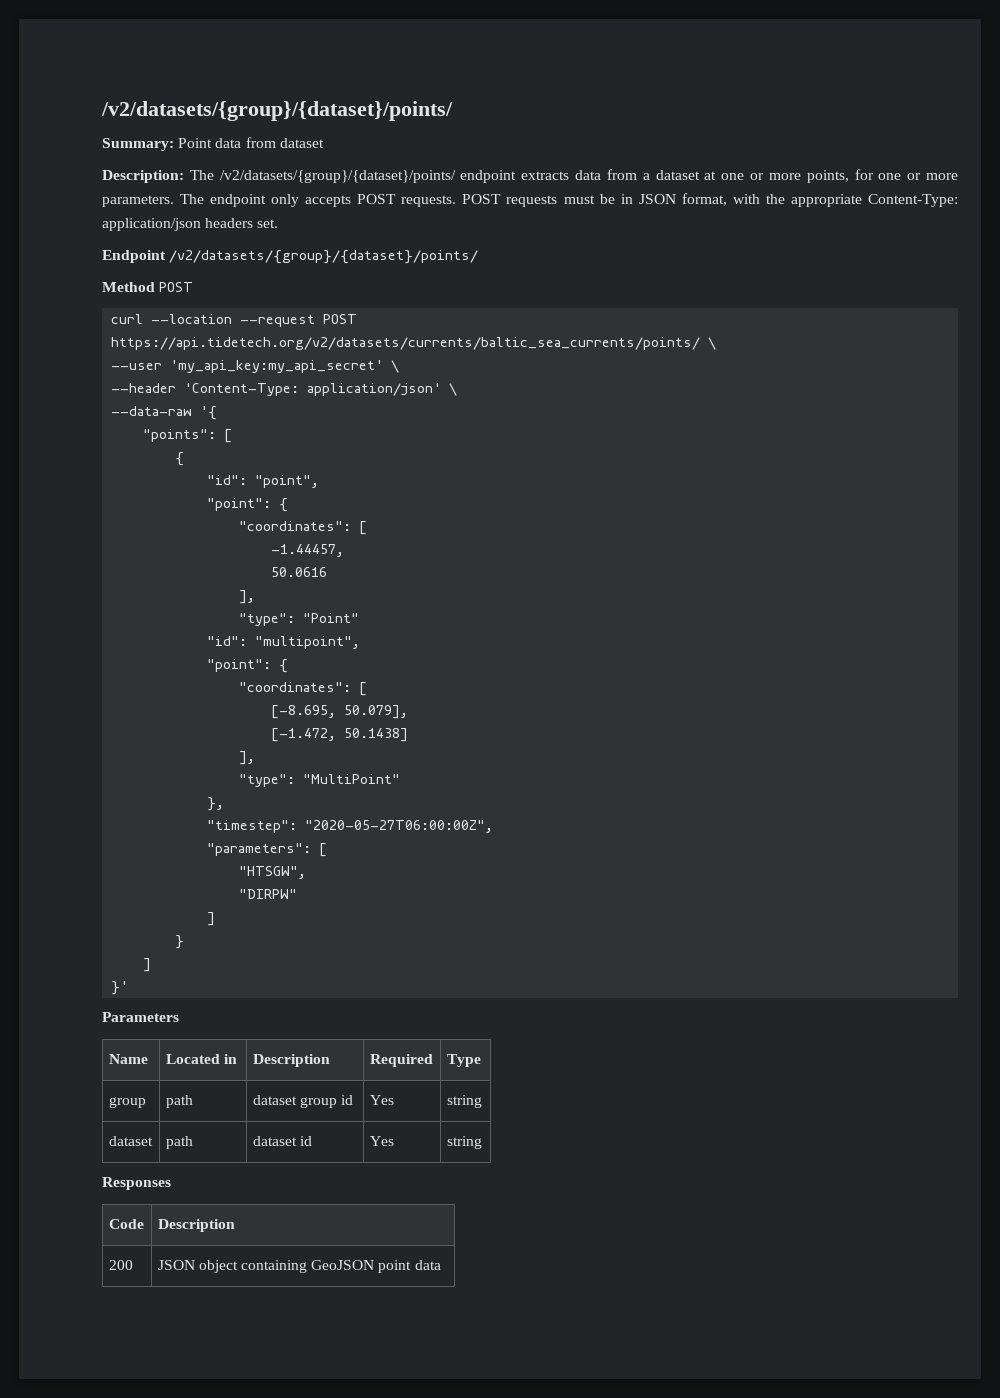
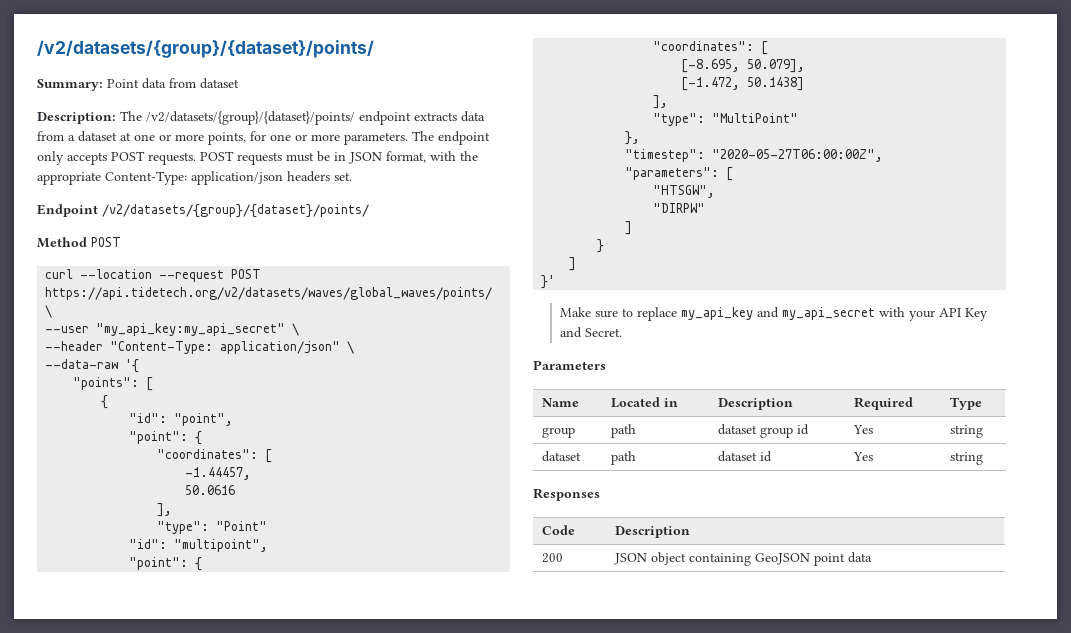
[111,337,701,350] https://api.tidetech.org/v2/datasets/currents/baltic_sea_currents/points/ -> [45,287,493,300] https://api.tidetech.org/v2/datasets/waves/global_waves/points/
[170,360,384,373] 'my_api_key:my_api_secret' -> [96,323,286,336] "my_api_key:my_api_secret"
[184,383,442,396] 'Content-Type: application/json' -> [110,341,341,354] "Content-Type: application/json"
(129, 988) none -> [559,307,988,321] [559,327,622,338] // Make sure to replace my_api_key and my_api_secret with your API Key and Secret.

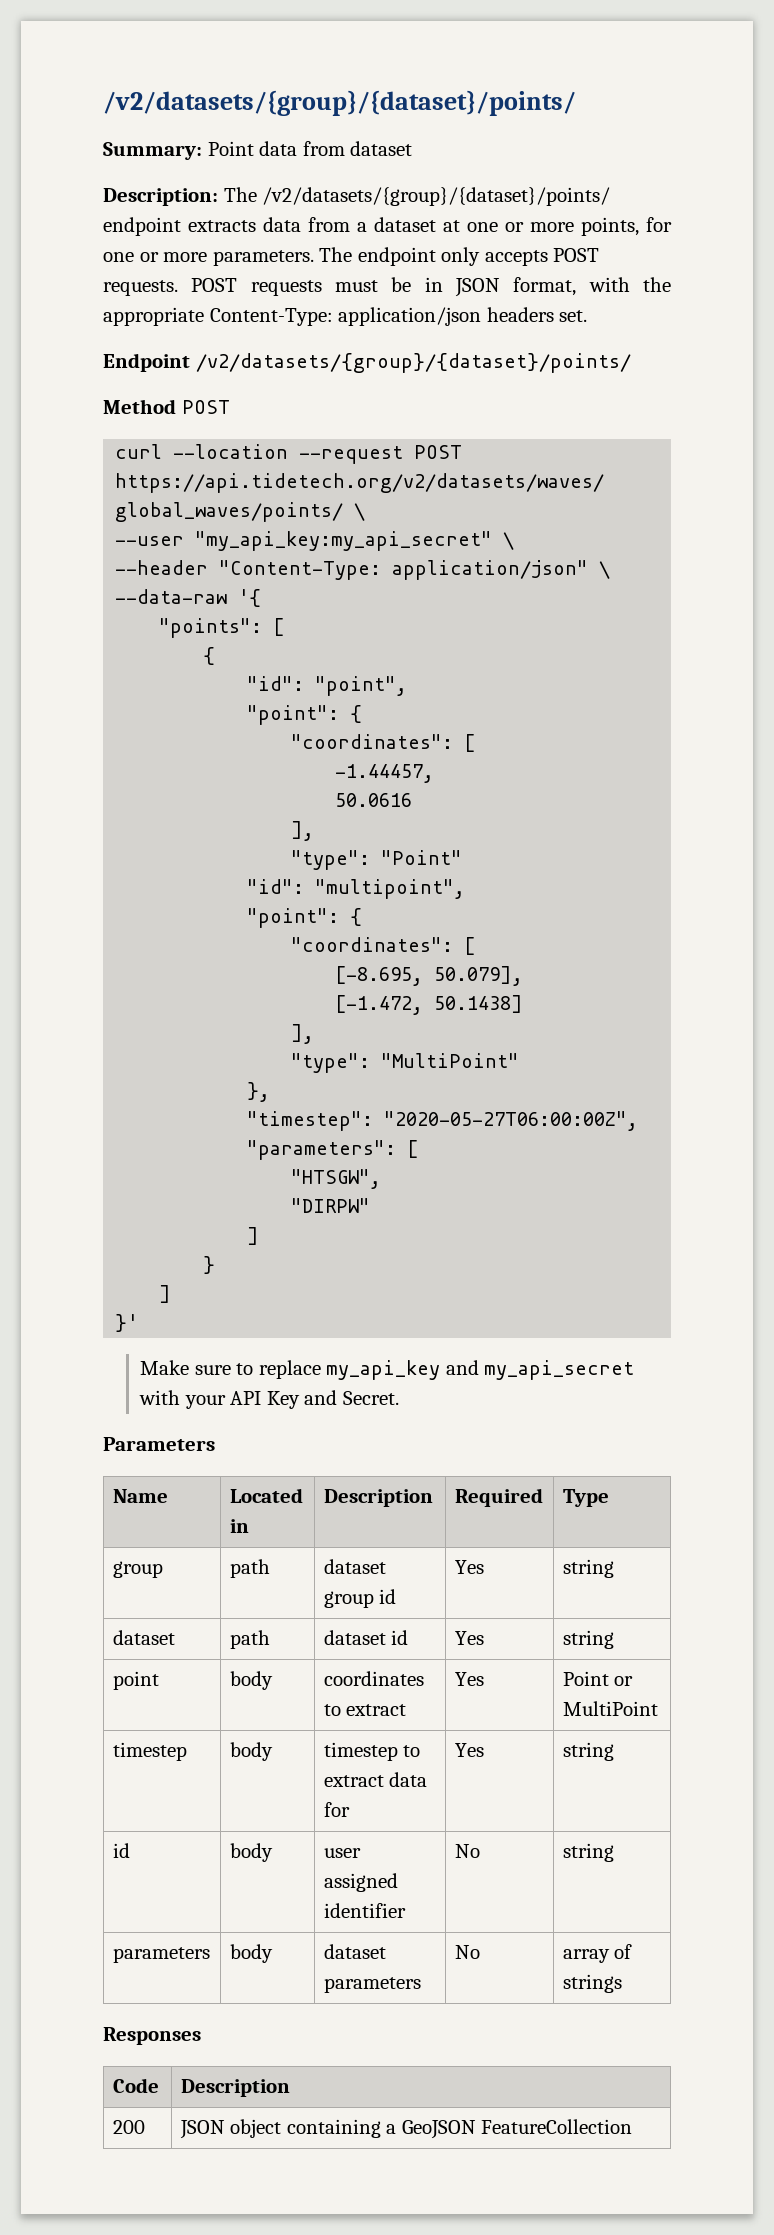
(983, 458) none -> [112,1671,159,1690] [229,1671,273,1690] [323,1671,424,1686] [323,1704,407,1716] [454,1672,484,1686] [562,1671,634,1686] [562,1701,658,1716] [112,1742,187,1761] [229,1742,273,1761] [323,1742,421,1761] [323,1772,428,1787] [323,1802,350,1817] [454,1743,484,1757] [562,1742,614,1761] [112,1843,130,1858] [229,1843,273,1862] [323,1848,361,1858] [323,1873,398,1892] [323,1903,406,1918] [454,1844,480,1858] [562,1843,614,1862] [112,1947,210,1963] [229,1944,273,1963] [323,1944,386,1959] [323,1977,421,1993] [454,1945,480,1959] [562,1944,633,1963] [562,1974,622,1993] // point | body | coordinates to extract | Yes | Point or MultiPoint // timestep | body | timestep to extract data for | Yes | string // id | body | user assigned identifier | No | string // parameters | body | dataset parameters | No | array of strings
[754,552,872,566] GeoJSON point data -> [386,2119,633,2139] a GeoJSON FeatureCollection

